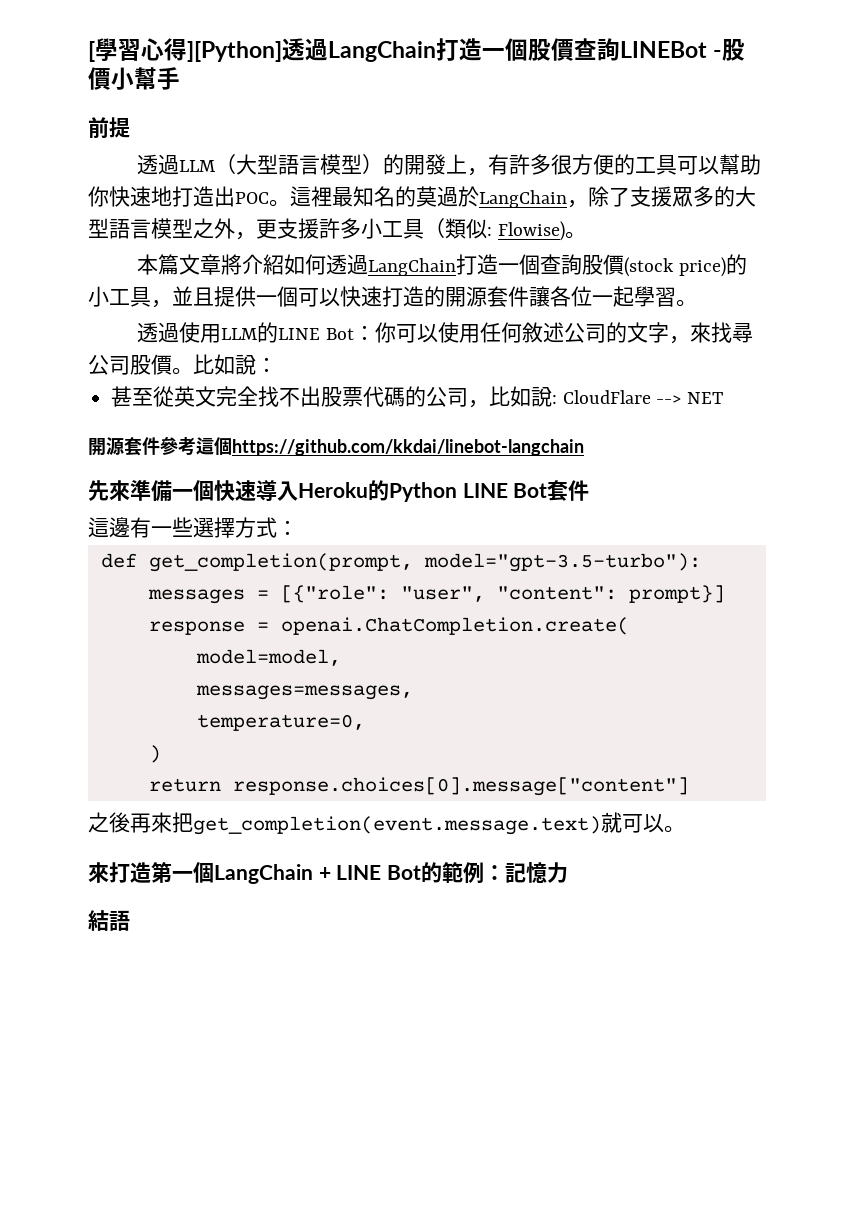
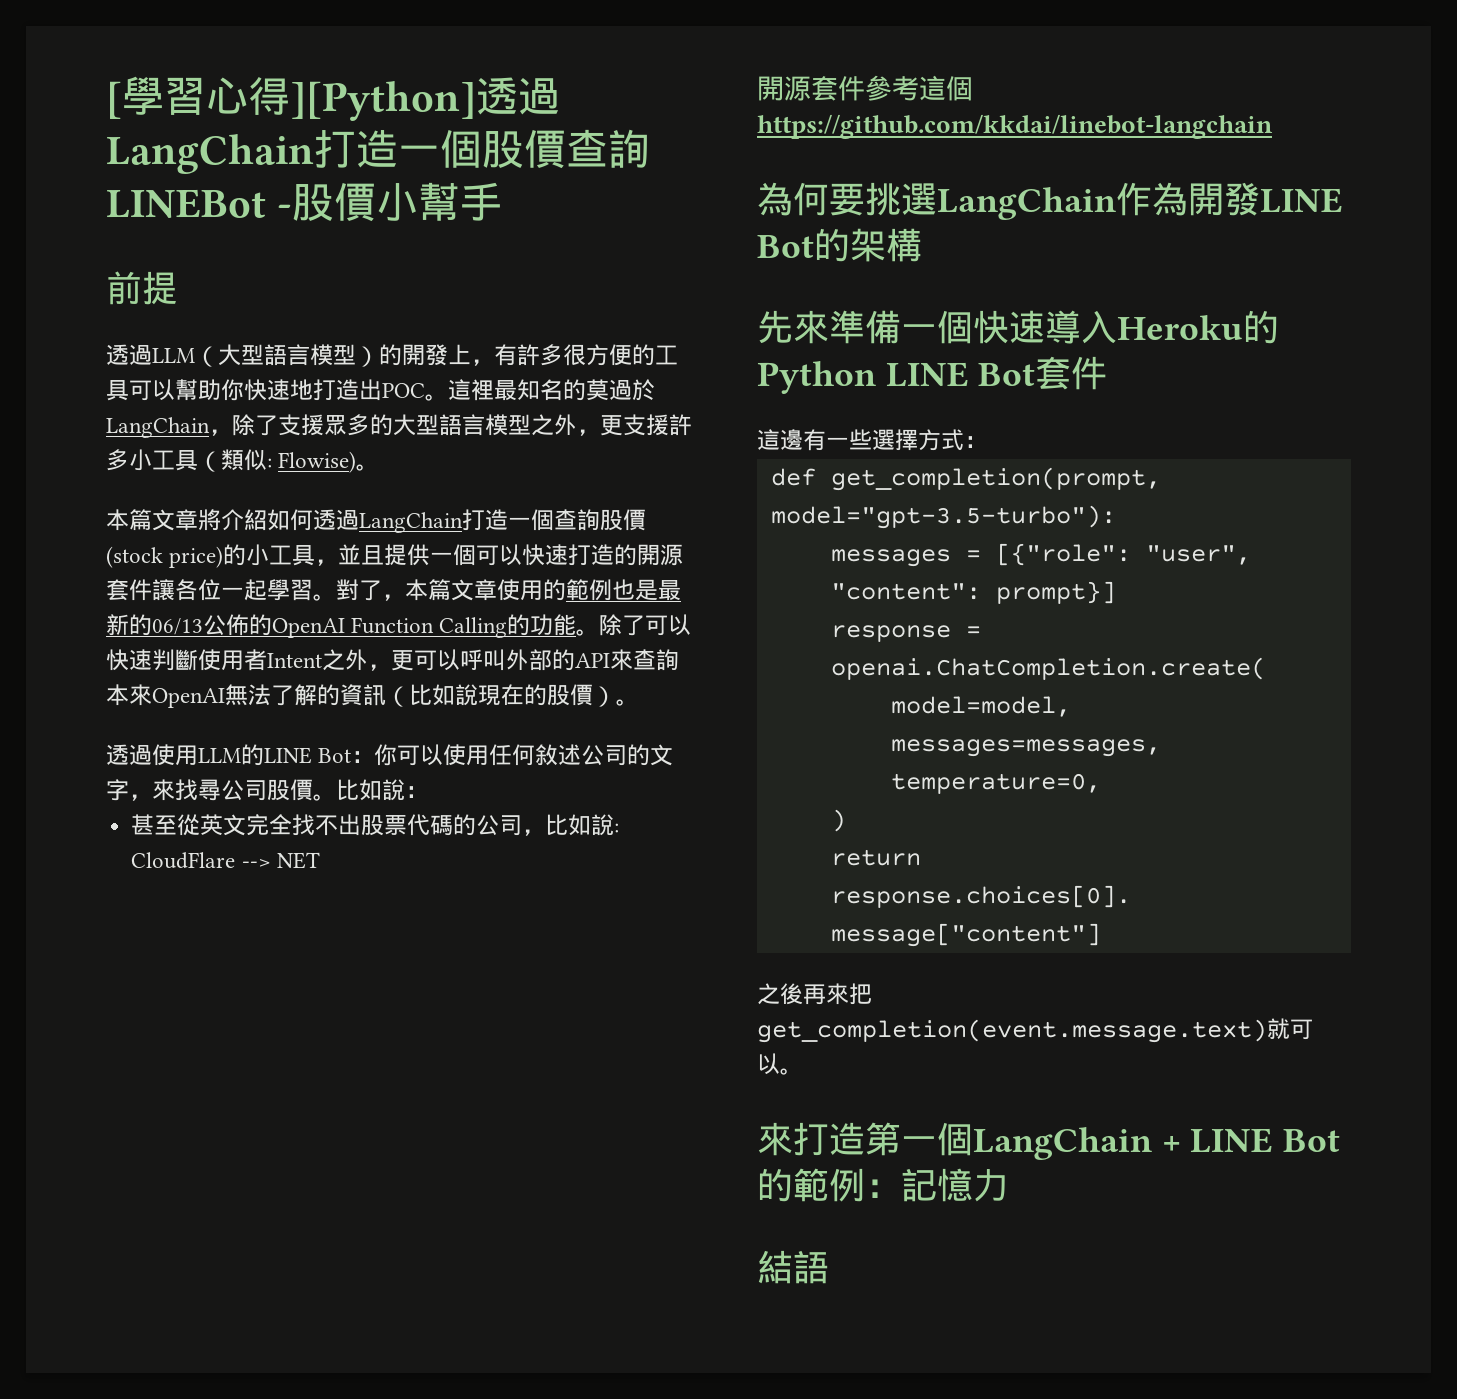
(697, 303) none -> [336,579,681,601] [106,614,692,638] [106,649,679,671] [106,684,639,708] 對了，本篇文章使用的範例也是最新的06/13公佈的OpenAI Function Calling的功能。除了可以快速判斷使用者Intent之外，更可以呼叫外部的API來查詢本來OpenAI無法了解的資訊（比如說現在的股價）。
(584, 447) none -> [757,182,1343,220] [757,228,922,262] // 為何要挑選LangChain作為開發LINE Bot的架構

